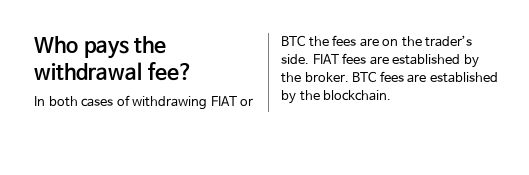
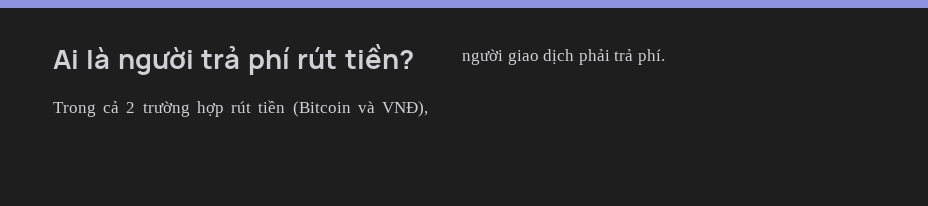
[34,36,167,59] [34,62,193,81] [34,95,254,110] [281,35,473,47] [281,53,479,68] [281,71,498,83] [281,90,392,104] Who pays the withdrawal fee? // In both cases of withdrawing FIAT or BTC the fees are on the trader’s side. FIAT fees are established by the broker. BTC fees are established by the blockchain. -> [53,44,414,75] [53,100,429,117] [462,49,665,65] Ai là người trả phí rút tiền? // Trong cả 2 trường hợp rút tiền (Bitcoin và VNĐ), người giao dịch phải trả phí.

